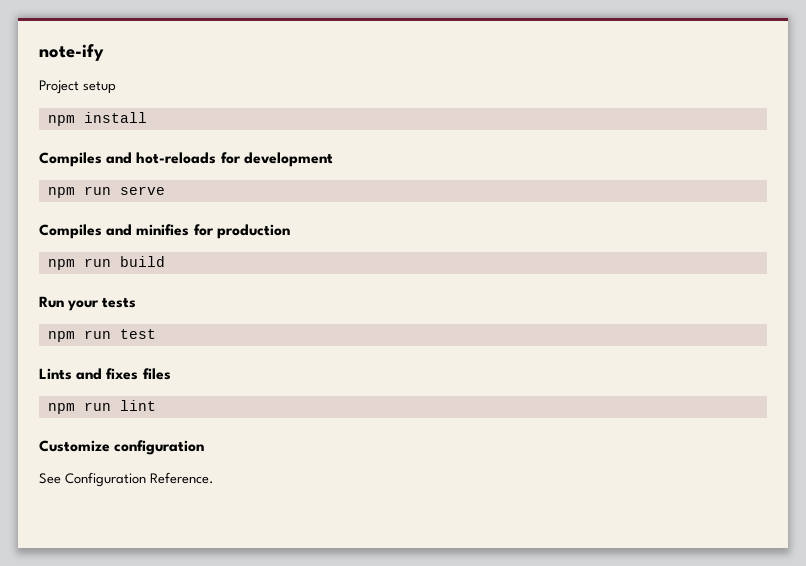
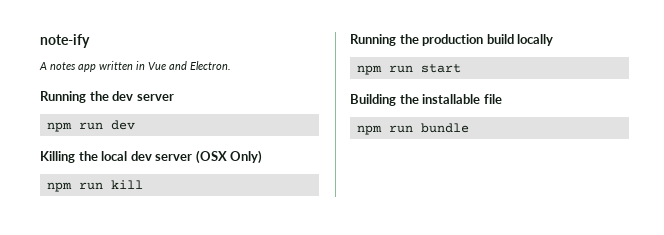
[39,80,116,94] [47,112,147,126] [39,152,333,167] [47,186,165,198] [39,224,290,239] [47,256,165,270] [39,296,137,311] [47,329,156,342] [39,368,171,380] [47,400,156,414] [39,440,205,455] [39,472,214,487] Project setup // npm install // Compiles and hot-reloads for development // npm run serve // Compiles and minifies for production // npm run build // Run your tests // npm run test // Lints and fixes files // npm run lint // Customize configuration // See Configuration Reference. -> [39,61,231,72] [40,91,174,103] [46,120,135,132] [40,150,263,164] [46,180,143,192] [350,34,554,46] [356,64,461,75] [350,94,502,106] [356,123,469,135] A notes app written in Vue and Electron. // Running the dev server // npm run dev // Killing the local dev server (OSX Only) // npm run kill // Running the production build locally // npm run start // Building the installable file // npm run bundle

